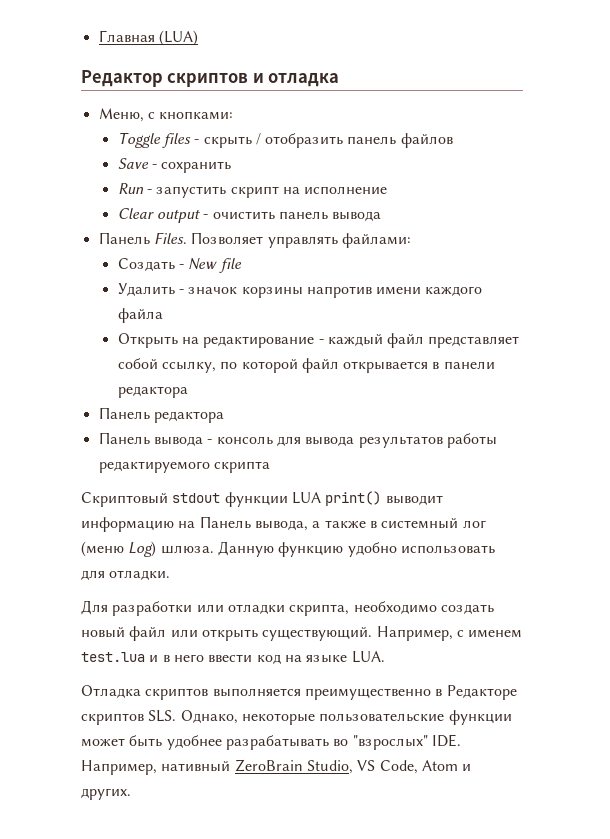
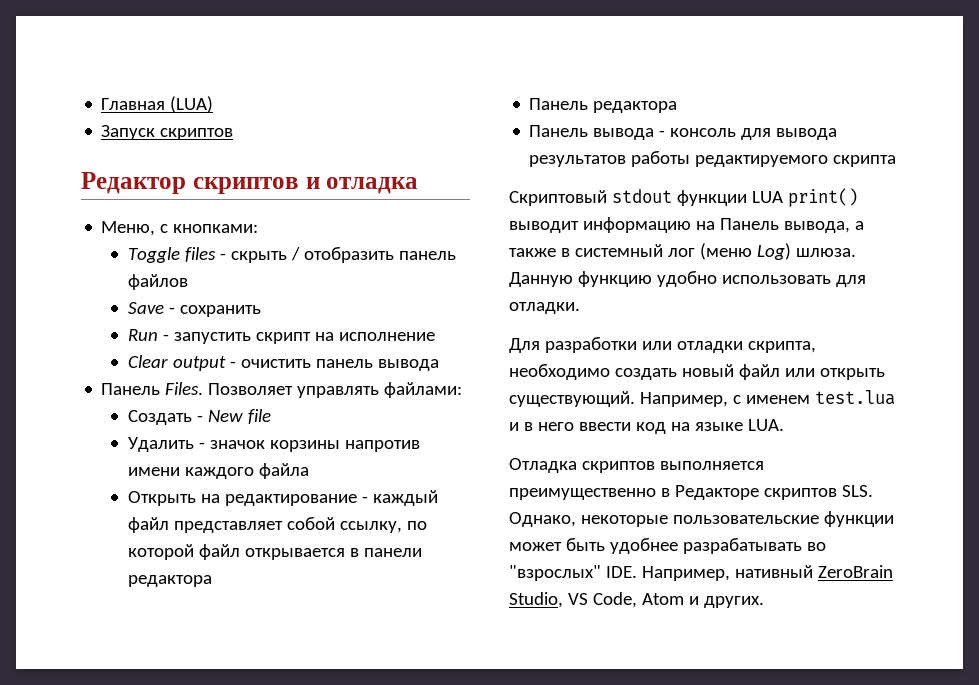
(198, 38) none -> [101,125,234,140] // Запуск скриптов

